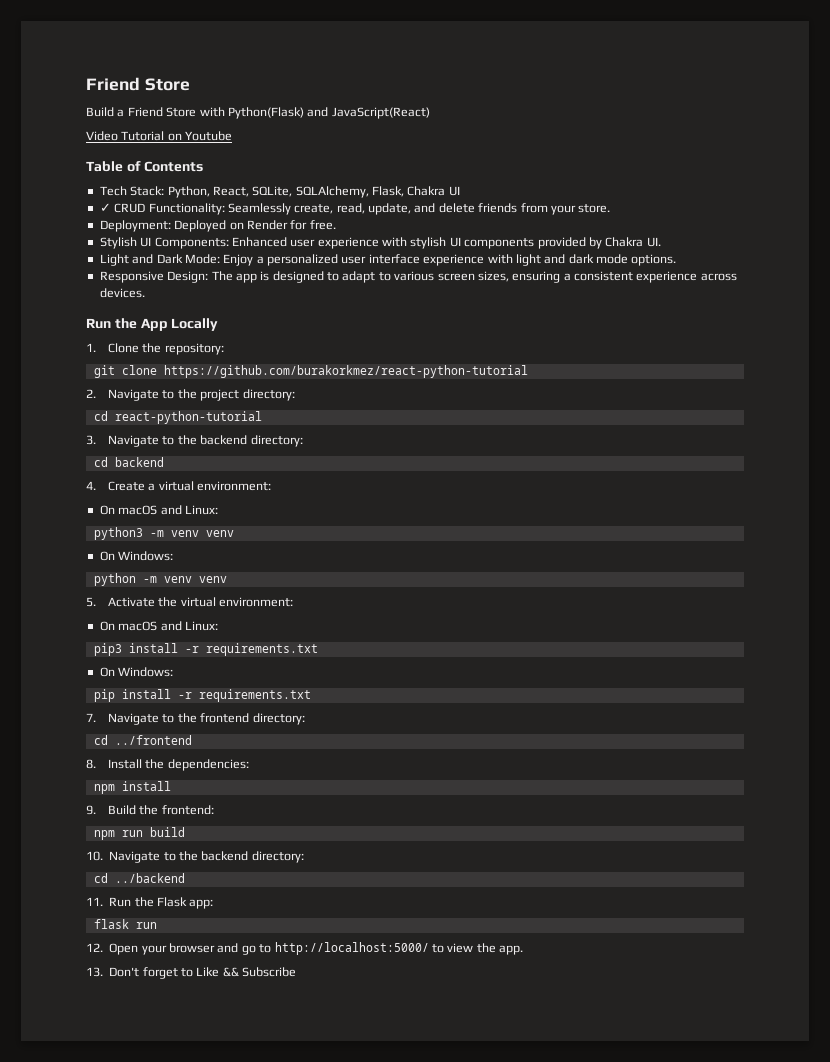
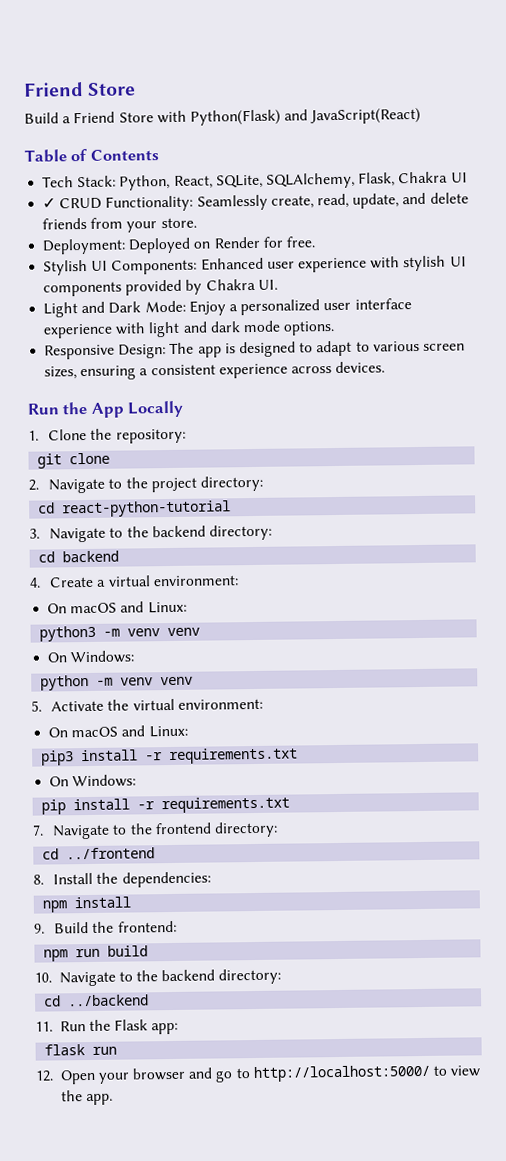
[86,131,233,141] // Video Tutorial on Youtube -> (422, 116) none
[163,365,528,378] https://github.com/burakorkmez/react-python-tutorial -> (111, 458) none
[86,967,297,979] // 13. Don't forget to Like && Subscribe -> (113, 1099) none

